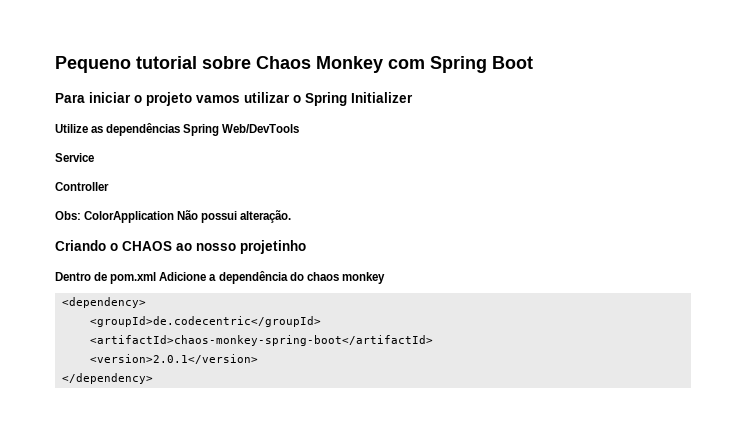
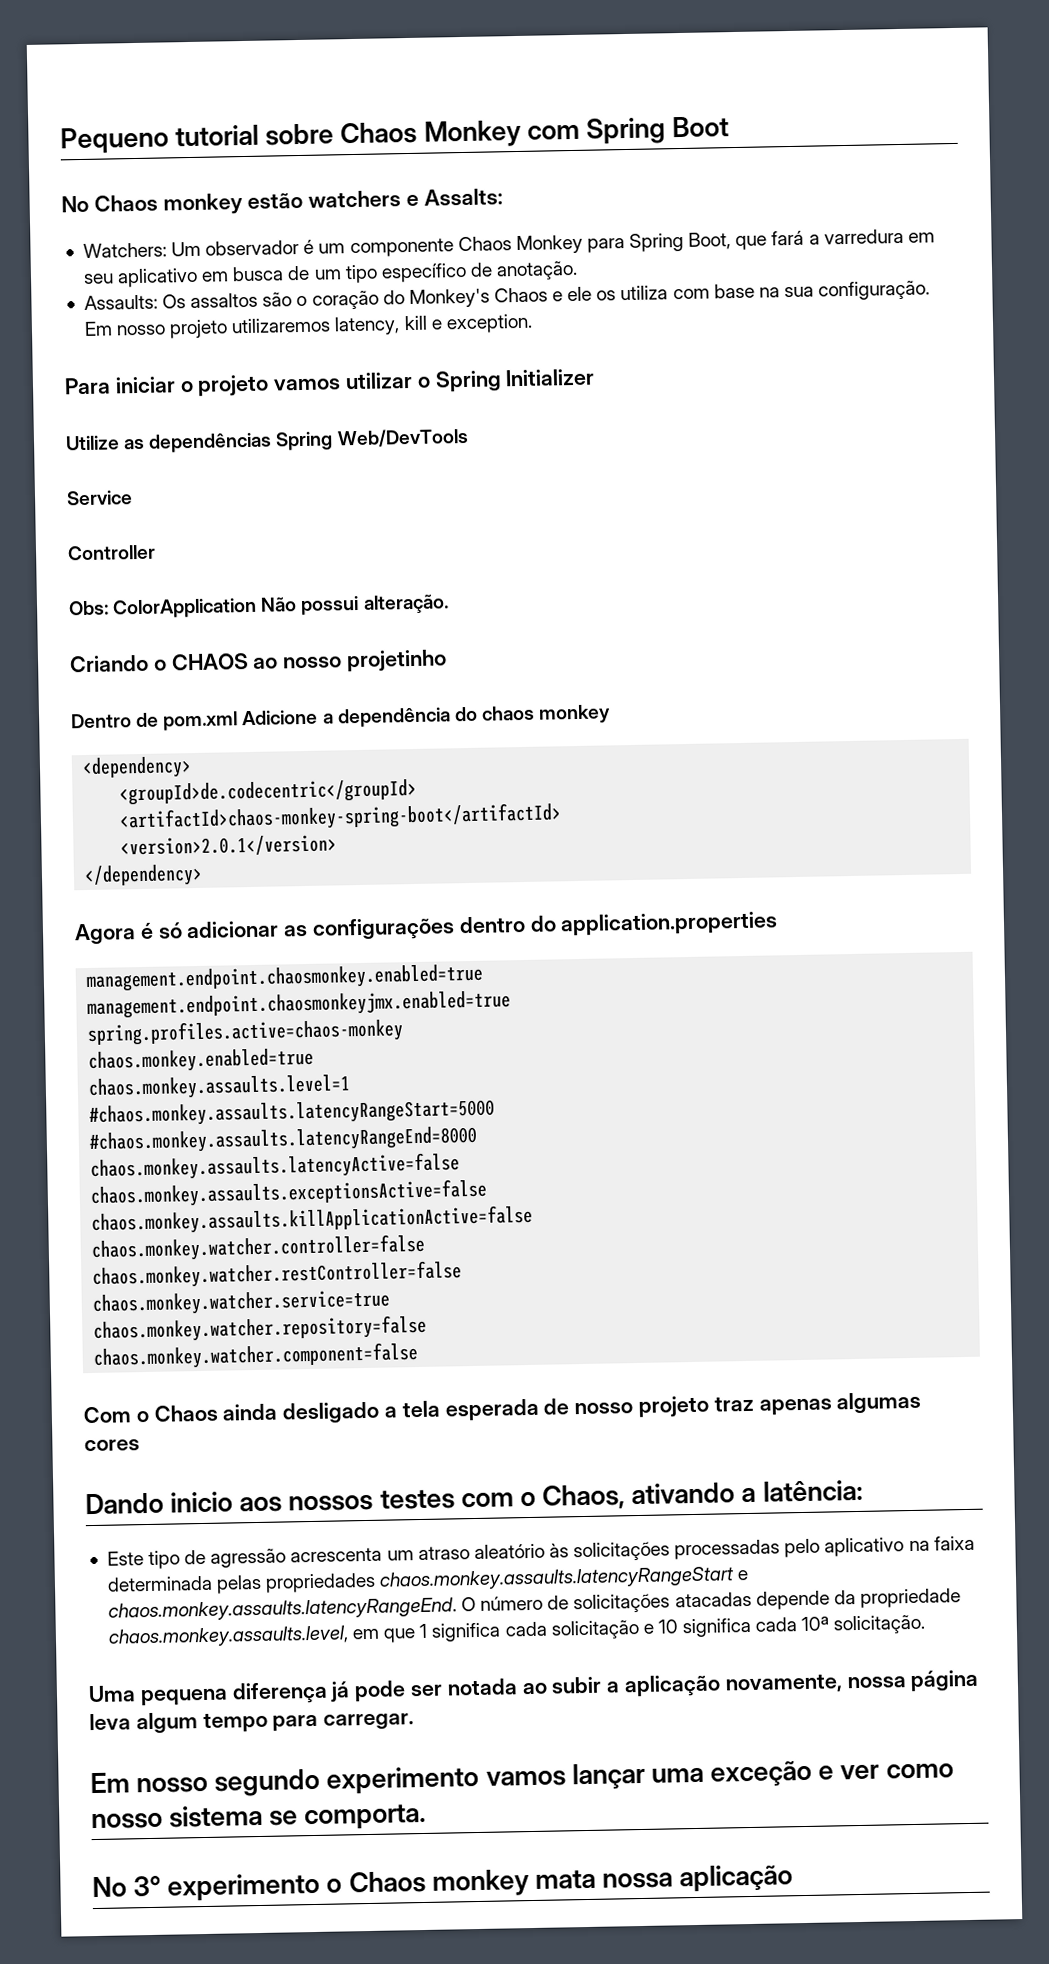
(533, 62) none -> [61,188,503,216] [82,228,935,258] [82,260,579,288] [83,280,931,310] [83,313,533,339] // No Chaos monkey estão watchers e Assalts: // Watchers: Um observador é um componente Chaos Monkey para Spring Boot, que fará a varredura em seu aplicativo em busca de um tipo específico de anotação. // Assaults: Os assaltos são o coração do Monkey's Chaos e ele os utiliza com base na sua configuração. Em nosso projeto utilizaremos latency, kill e exception.
(153, 378) none -> [74,911,779,946] [86,963,485,993] [87,990,512,1020] [87,1018,405,1047] [88,1047,315,1074] [88,1074,352,1100] [89,1098,496,1127] [89,1125,479,1154] [90,1152,461,1181] [90,1178,489,1208] [91,1204,534,1235] [91,1233,427,1262] [92,1260,463,1289] [92,1289,391,1316] [93,1314,428,1343] [93,1342,419,1370] [83,1391,922,1425] [84,1439,140,1452] [85,1479,863,1515] [106,1535,975,1569] [106,1566,749,1594] [107,1588,961,1622] [107,1614,926,1648] [88,1669,980,1707] [89,1711,415,1735] [90,1759,954,1797] [91,1803,427,1831] [92,1864,794,1902] // Agora é só adicionar as configurações dentro do application.properties // management.endpoint.chaosmonkey.enabled=true // management.endpoint.chaosmonkeyjmx.enabled=true // spring.profiles.active=chaos-monkey // chaos.monkey.enabled=true // chaos.monkey.assaults.level=1 // #chaos.monkey.assaults.latencyRangeStart=5000 // #chaos.monkey.assaults.latencyRangeEnd=8000 // chaos.monkey.assaults.latencyActive=false // chaos.monkey.assaults.exceptionsActive=false // chaos.monkey.assaults.killApplicationActive=false // chaos.monkey.watcher.controller=false // chaos.monkey.watcher.restController=false // chaos.monkey.watcher.service=true // chaos.monkey.watcher.repository=false // chaos.monkey.watcher.component=false // Com o Chaos ainda desligado a tela esperada de nosso projeto traz apenas algumas cores // Dando inicio aos nossos testes com o Chaos, ativando a latência: // Este tipo de agressão acrescenta um atraso aleatório às solicitações processadas pelo aplicativo na faixa determinada pelas propriedades chaos.monkey.assaults.latencyRangeStart e chaos.monkey.assaults.latencyRangeEnd. O número de solicitações atacadas depende da propriedade chaos.monkey.assaults.level, em que 1 significa cada solicitação e 10 significa cada 10ª solicitação. // Uma pequena diferença já pode ser notada ao subir a aplicação novamente, nossa página leva algum tempo para carregar. // Em nosso segundo experimento vamos lançar uma exceção e ver como nosso sistema se comporta. // No 3° experimento o Chaos monkey mata nossa aplicação

